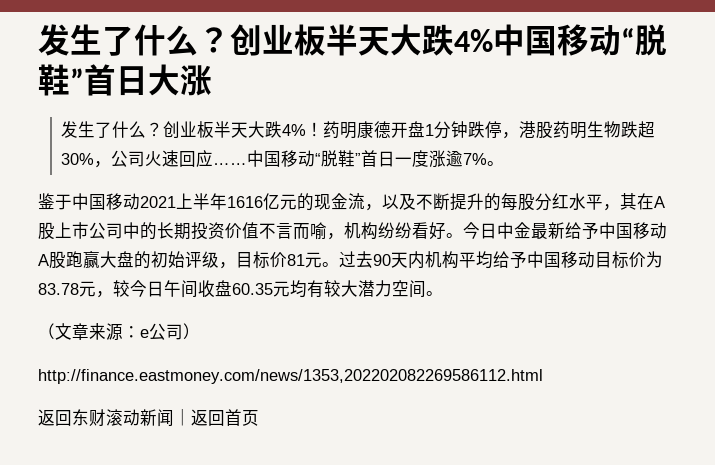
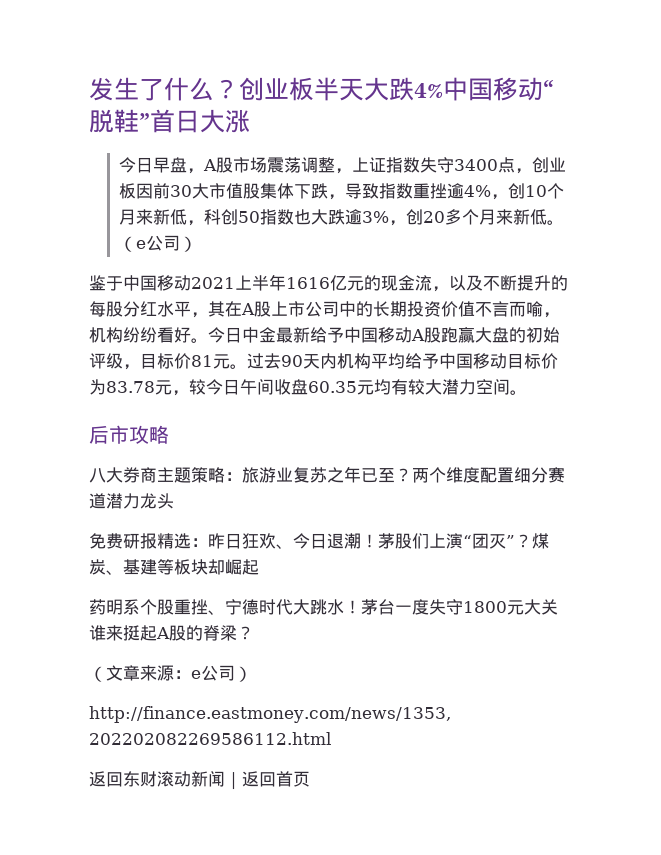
[61,121,656,139] [61,150,505,168] 发生了什么？创业板半天大跌4%！药明康德开盘1分钟跌停，港股药明生物跌超30%，公司火速回应……中国移动“脱鞋”首日一度涨逾7%。 -> [118,157,566,174] [118,183,564,200] [118,209,564,226] [118,235,197,252] 今日早盘，A股市场震荡调整，上证指数失守3400点，创业板因前30大市值股集体下跌，导致指数重挫逾4%，创10个月来新低，科创50指数也大跌逾3%，创20多个月来新低。（e公司）
(443, 293) none -> [89,425,169,444] [89,466,565,483] [89,493,174,509] [89,533,549,549] [89,559,259,575] [89,599,558,615] [89,625,254,641] // 后市攻略 // 八大券商主题策略：旅游业复苏之年已至？两个维度配置细分赛道潜力龙头 // 免费研报精选：昨日狂欢、今日退潮！茅股们上演“团灭”？煤炭、基建等板块却崛起 // 药明系个股重挫、宁德时代大跳水！茅台一度失守1800元大关谁来挺起A股的脊梁？

